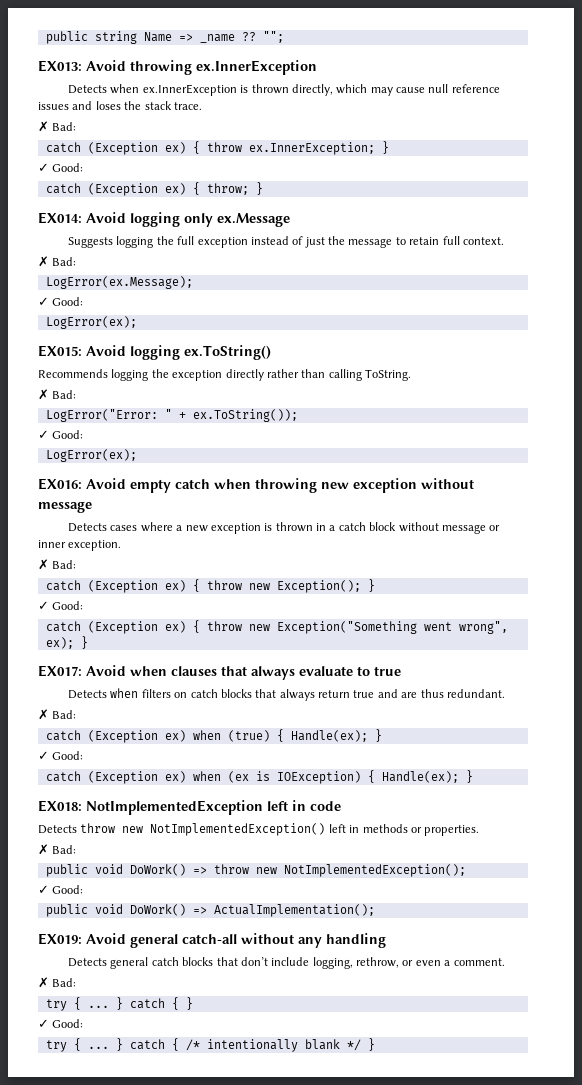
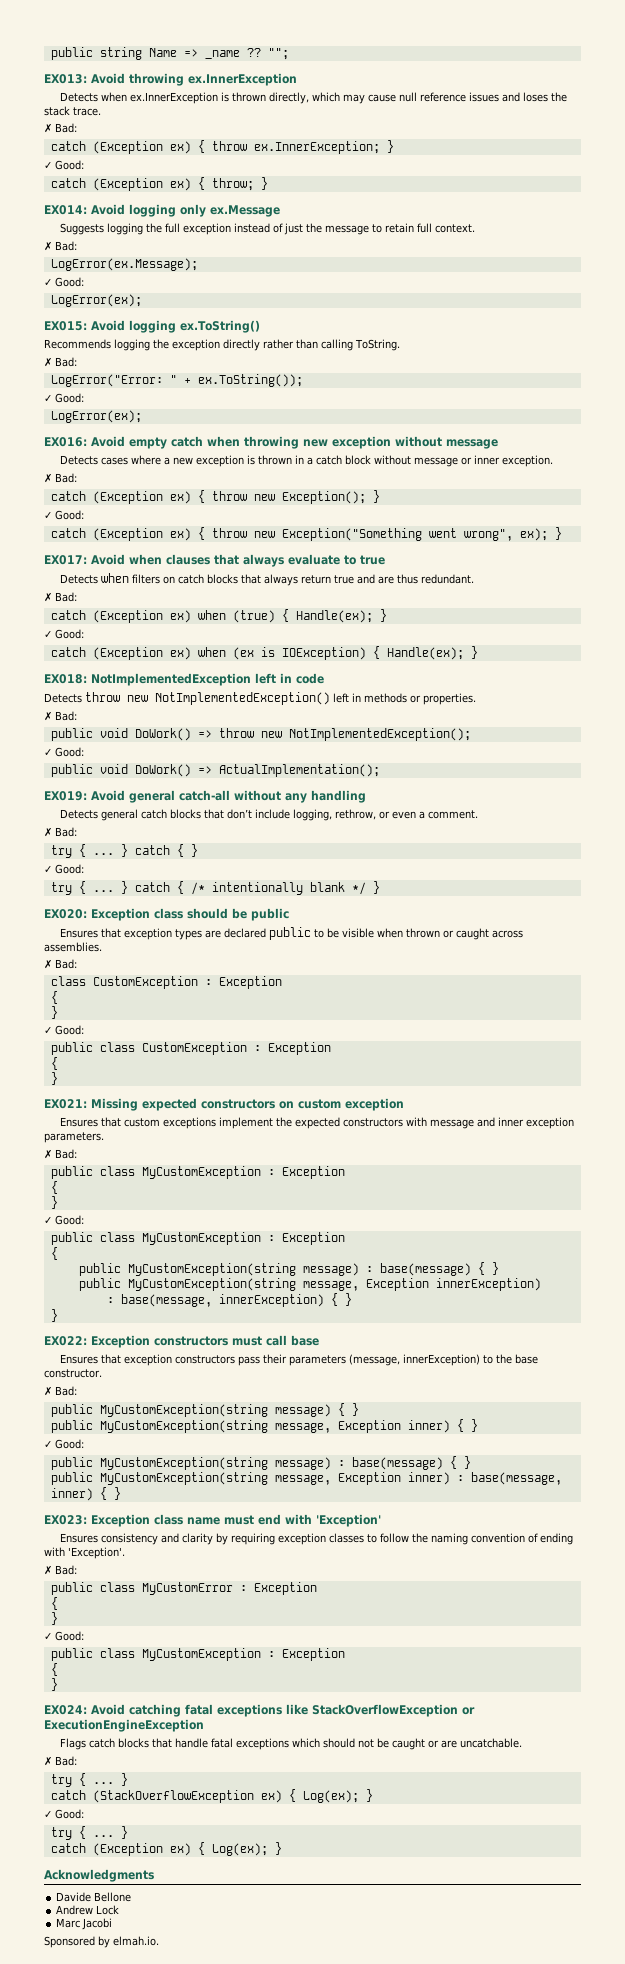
(375, 1044) none -> [44,908,289,921] [59,927,523,940] [44,942,102,952] [44,959,77,969] [50,976,282,989] [50,991,58,1004] [50,1006,58,1019] [44,1025,84,1035] [50,1042,331,1055] [50,1057,58,1070] [50,1072,58,1085] [44,1098,404,1111] [59,1117,574,1129] [44,1132,104,1143] [44,1149,77,1159] [50,1166,345,1179] [50,1181,58,1194] [50,1196,58,1209] [44,1215,84,1225] [50,1232,345,1245] [50,1247,58,1260] [78,1262,499,1276] [78,1278,541,1291] [106,1293,352,1307] [50,1309,58,1322] [44,1335,319,1348] [59,1354,538,1366] [44,1369,102,1378] [44,1386,77,1396] [50,1403,359,1417] [50,1419,478,1433] [44,1439,84,1449] [50,1456,471,1470] [50,1472,562,1485] [50,1487,121,1501] [44,1514,381,1527] [59,1533,573,1545] [44,1547,125,1559] [44,1565,77,1575] [50,1582,317,1595] [50,1597,58,1610] [50,1612,58,1625] [44,1631,84,1641] [50,1648,345,1661] [50,1663,58,1676] [50,1678,58,1691] [44,1704,475,1717] [44,1719,204,1732] [59,1738,522,1750] [44,1756,77,1766] [50,1773,128,1787] [50,1789,373,1803] [44,1809,84,1819] [50,1826,128,1840] [50,1842,282,1856] [44,1869,154,1882] [56,1892,132,1902] [56,1905,120,1915] [56,1918,113,1930] [44,1936,159,1948] // EX020: Exception class should be public // Ensures that exception types are declared public to be visible when thrown or caught across assemblies. // ✗ Bad: // class CustomException : Exception // { // } // ✓ Good: // public class CustomException : Exception // { // } // EX021: Missing expected constructors on custom exception // Ensures that custom exceptions implement the expected constructors with message and inner exception parameters. // ✗ Bad: // public class MyCustomException : Exception // { // } // ✓ Good: // public class MyCustomException : Exception // { // public MyCustomException(string message) : base(message) { } // public MyCustomException(string message, Exception innerException) // : base(message, innerException) { } // } // EX022: Exception constructors must call base // Ensures that exception constructors pass their parameters (message, innerException) to the base constructor. // ✗ Bad: // public MyCustomException(string message) { } // public MyCustomException(string message, Exception inner) { } // ✓ Good: // public MyCustomException(string message) : base(message) { } // public MyCustomException(string message, Exception inner) : base(message, inner) { } // EX023: Exception class name must end with 'Exception' // Ensures consistency and clarity by requiring exception classes to follow the naming convention of ending with 'Exception'. // ✗ Bad: // public class MyCustomError : Exception // { // } // ✓ Good: // public class MyCustomException : Exception // { // } // EX024: Avoid catching fatal exceptions like StackOverflowException or ExecutionEngineException // Flags catch blocks that handle fatal exceptions which should not be caught or are uncatchable. // ✗ Bad: // try { ... } // catch (StackOverflowException ex) { Log(ex); } // ✓ Good: // try { ... } // catch (Exception ex) { Log(ex); } // Acknowledgments // Davide Bellone // Andrew Lock // Marc Jacobi // Sponsored by elmah.io.

